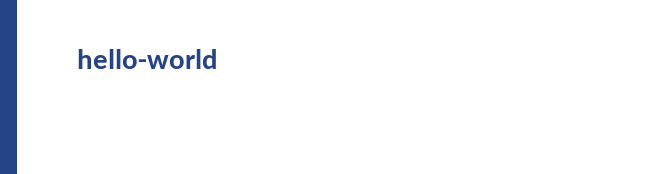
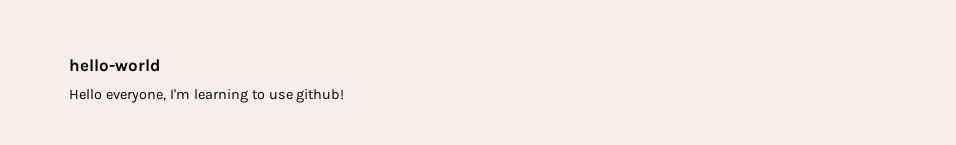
(218, 59) none -> [69,89,345,103] // Hello everyone, I'm learning to use github!

